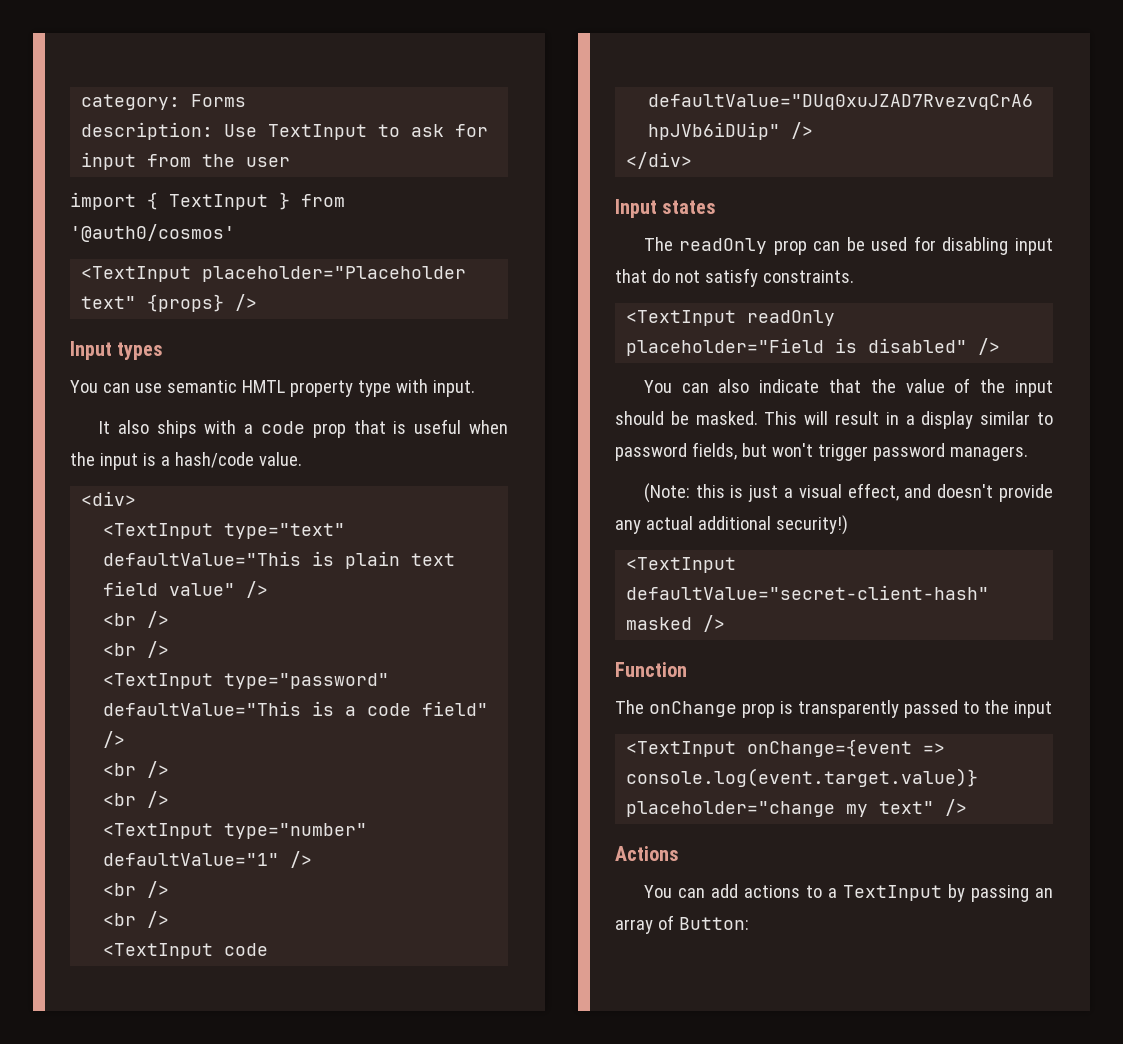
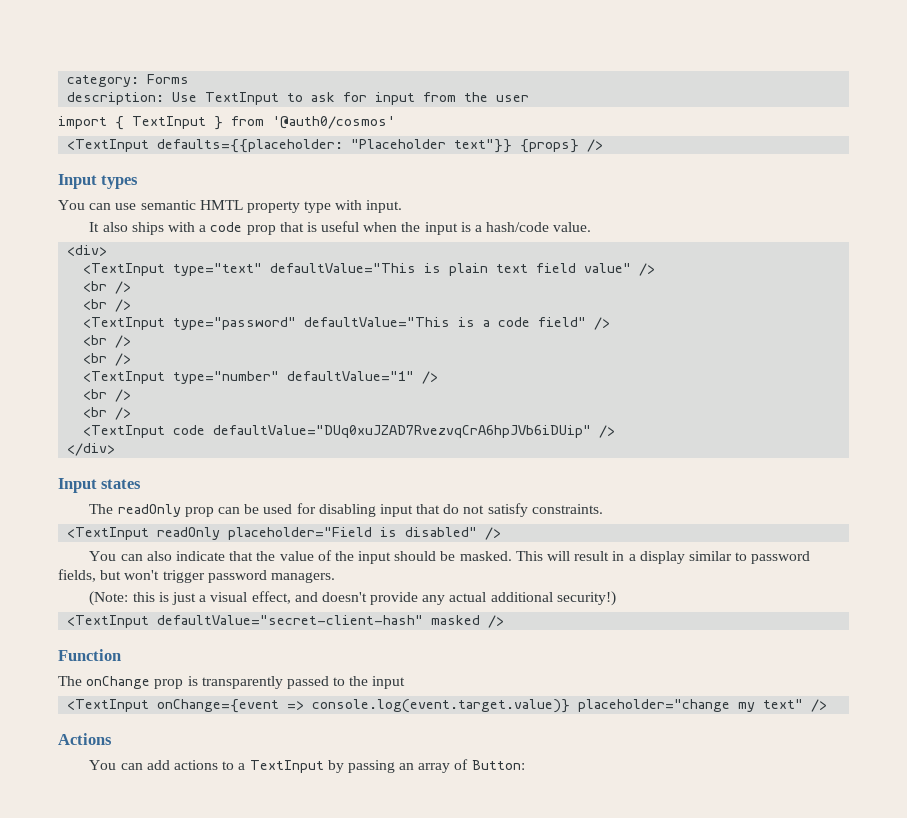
[202,266,467,282] [81,296,137,309] placeholder="Placeholder text" -> [157,139,513,153] defaults={{placeholder: "Placeholder text"}}

